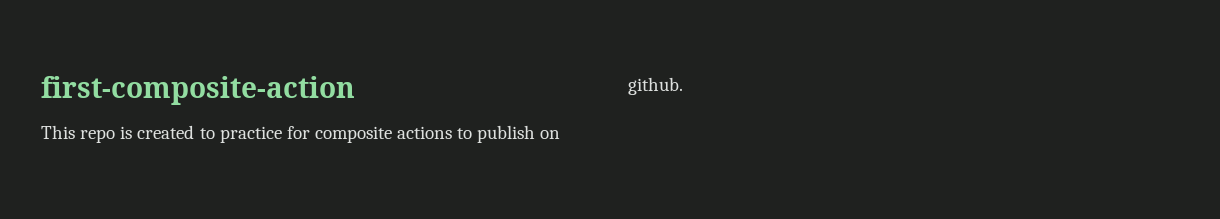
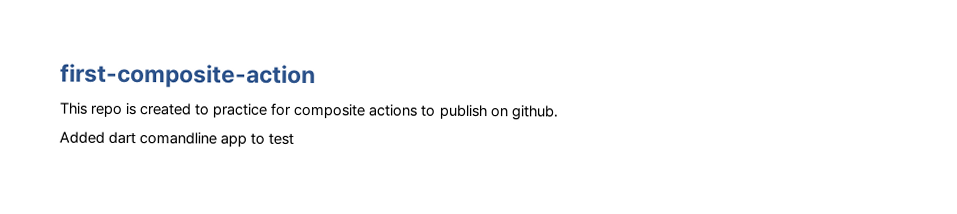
(683, 86) none -> [59,131,295,147] // Added dart comandline app to test

